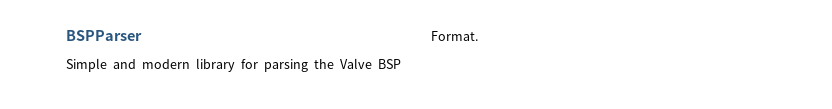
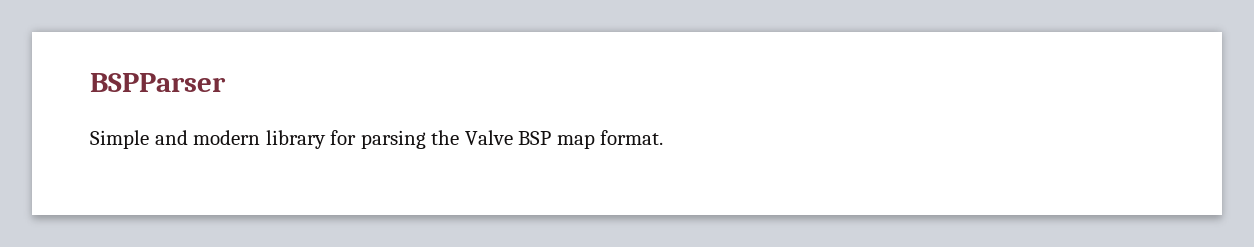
[431,31,478,41] Format. -> [556,130,664,149] map format.

